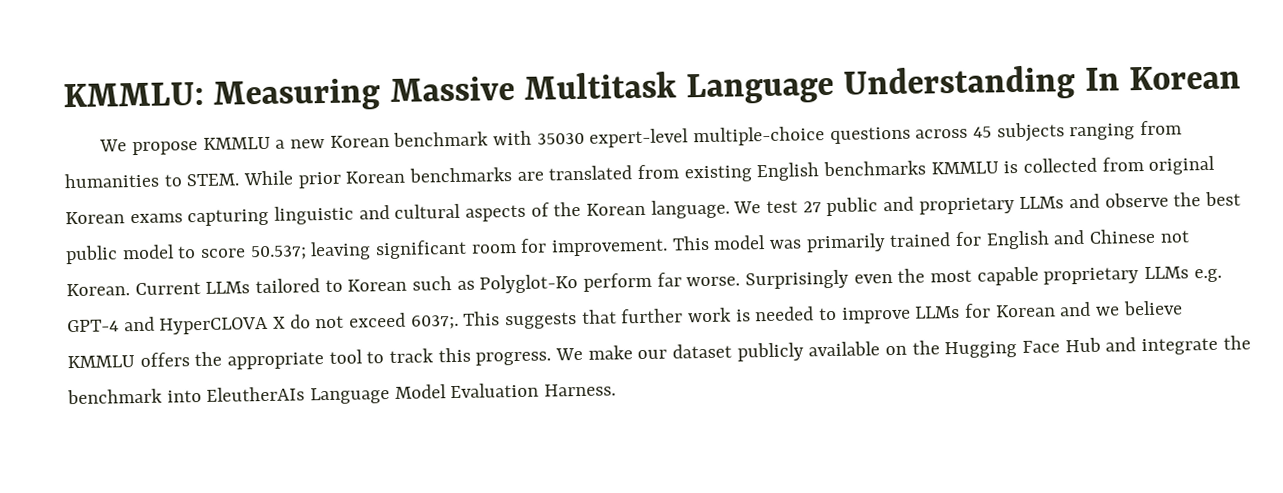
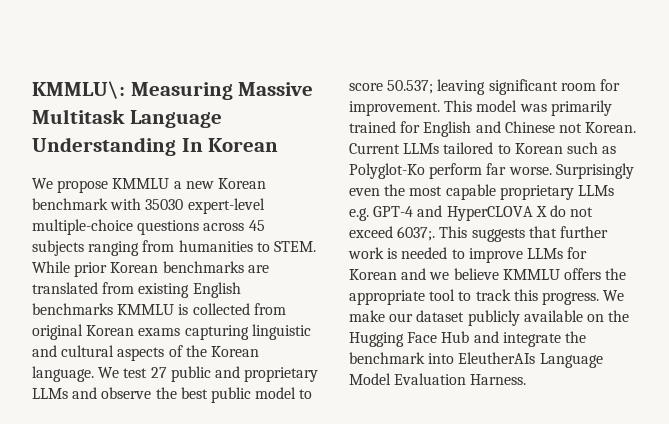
[63,81,204,108] KMMLU: -> [32,81,125,99] KMMLU\:

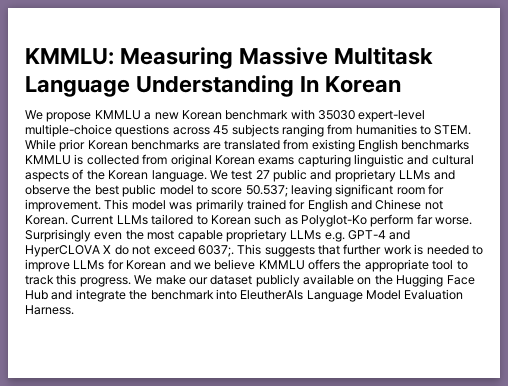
[32,81,125,99] KMMLU\: -> [25,48,114,65] KMMLU:

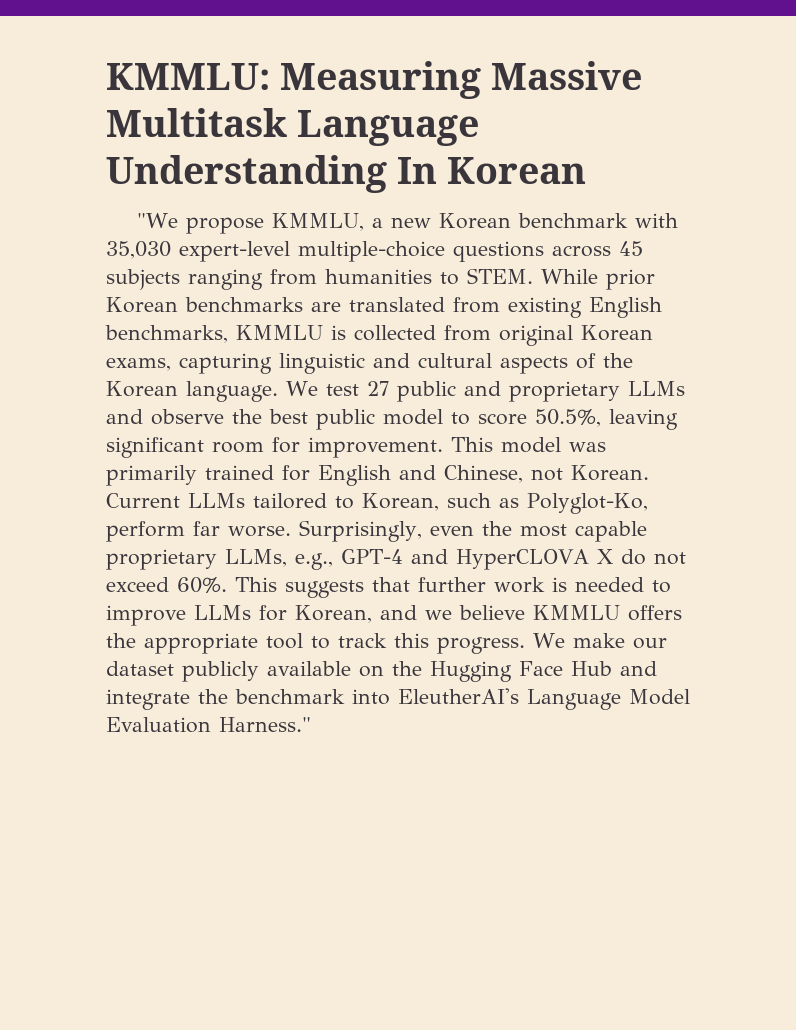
[25,110,141,122] We propose KMMLU -> [136,213,364,234] "We propose KMMLU,
[318,110,355,120] 35030 -> [106,241,171,259] 35,030
[401,140,470,150] benchmarks -> [105,325,228,343] benchmarks,
[258,157,295,165] exams -> [106,358,171,371] exams,
[245,185,288,197] 50.537; -> [535,409,601,427] 50.5%,
[375,199,422,210] Chinese -> [444,465,523,483] Chinese,
[210,215,251,225] Korean -> [362,493,439,511] Korean,
[301,215,367,227] Polyglot-Ko -> [527,493,648,514] Polyglot-Ko,
[25,229,91,242] Surprisingly -> [299,520,422,542] Surprisingly,
[290,230,345,242] LLMs e.g. -> [225,549,333,570] LLMs, e.g.,
[197,245,234,257] 6037;. -> [177,577,227,593] 60%.
[126,260,167,270] Korean -> [295,605,372,623] Korean,
[240,290,304,300] EleutherAIs -> [398,688,519,704] EleutherAI's
[25,305,74,315] Harness. -> [219,717,311,732] Harness."

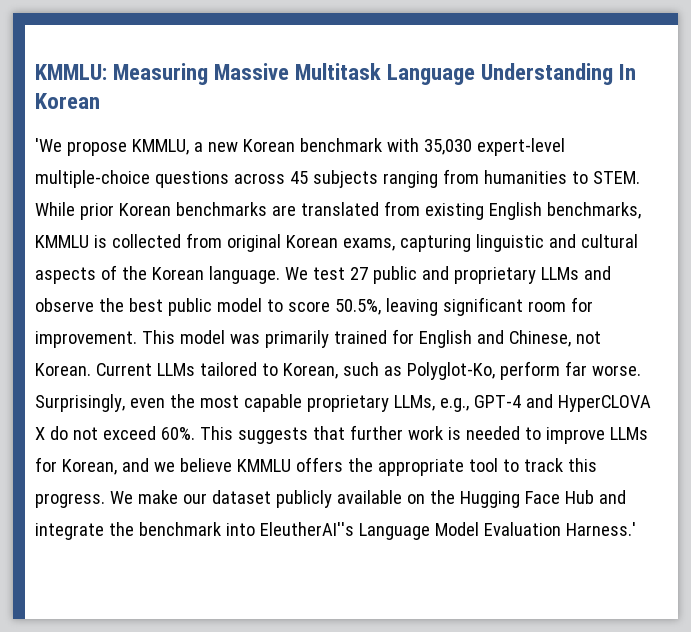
[136,213,178,228] "We -> [35,138,62,152] 'We
[398,688,519,704] EleutherAI's -> [259,522,354,536] EleutherAI''s
[219,717,311,732] Harness." -> [565,522,636,536] Harness.'

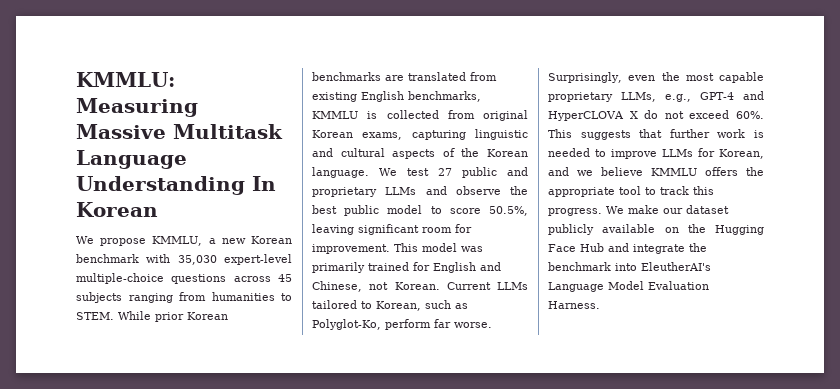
[35,138,62,152] 'We -> [76,236,94,244] We
[259,522,354,536] EleutherAI''s -> [641,262,711,271] EleutherAI's
[565,522,636,536] Harness.' -> [548,301,600,309] Harness.

